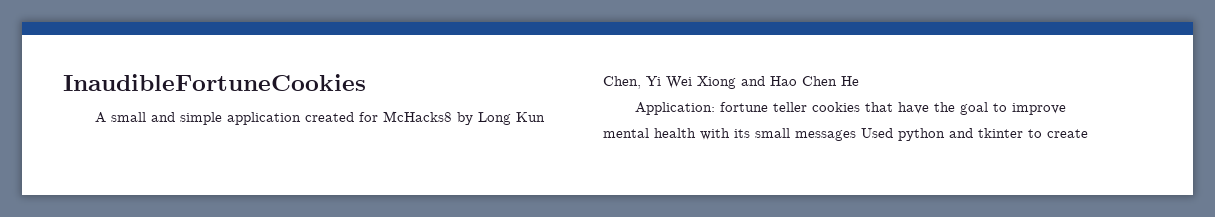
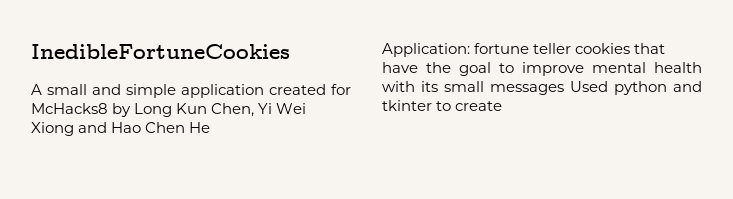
[63,74,366,91] InaudibleFortuneCookies -> [31,44,290,59] InedibleFortuneCookies

